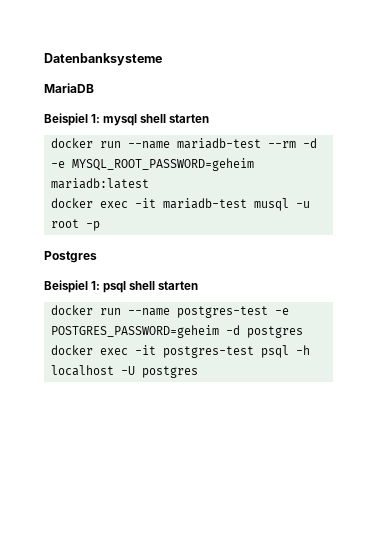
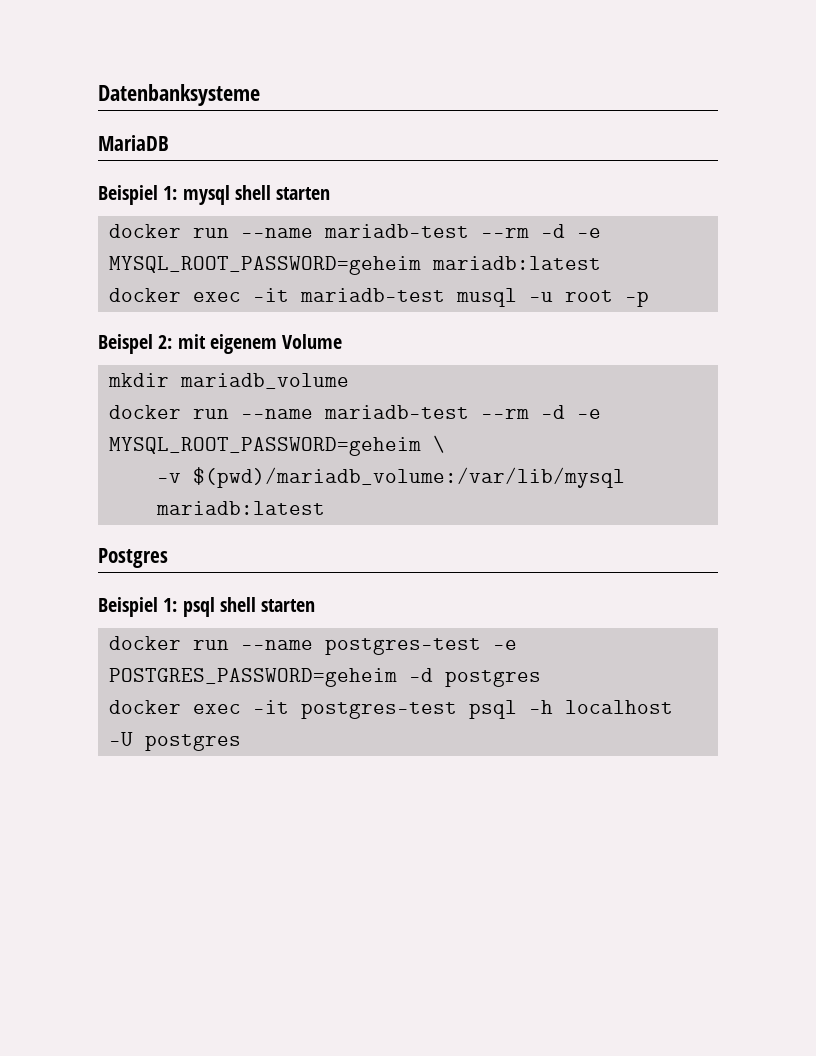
(100, 226) none -> [98,334,343,354] [108,373,350,389] [109,405,602,419] [109,435,446,456] [157,467,626,488] [156,501,326,515] // Beispel 2: mit eigenem Volume // mkdir mariadb_volume // docker run --name mariadb-test --rm -d -e MYSQL_ROOT_PASSWORD=geheim \ // -v $(pwd)/mariadb_volume:/var/lib/mysql mariadb:latest

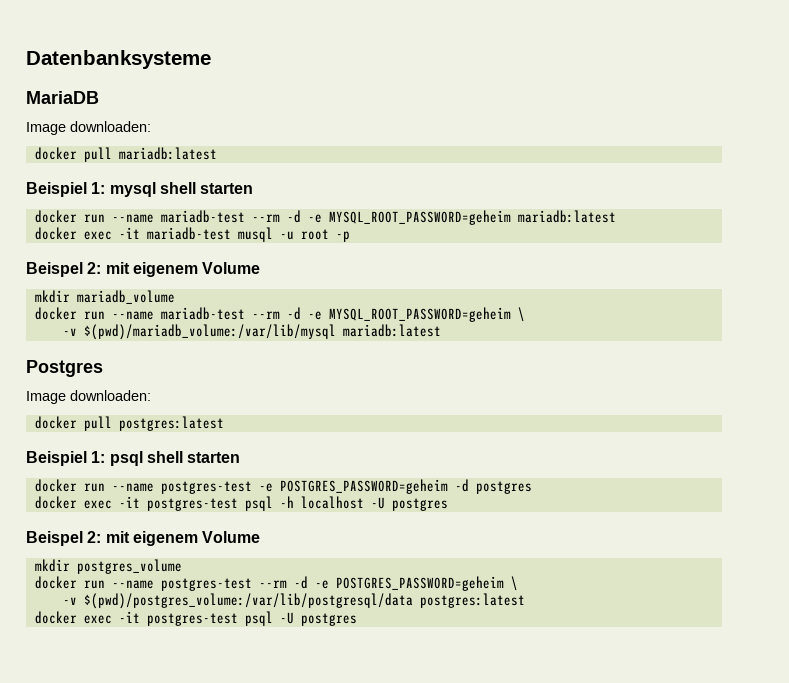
(169, 143) none -> [26,121,151,135] [34,147,217,162] // Image downloaden: // docker pull mariadb:latest
(168, 558) none -> [26,390,151,404] [34,416,224,431] // Image downloaden: // docker pull postgres:latest
(242, 742) none -> [26,531,261,546] [34,559,182,574] [34,576,518,591] [62,593,525,609] [34,611,357,626] // Beispel 2: mit eigenem Volume // mkdir postgres_volume // docker run --name postgres-test --rm -d -e POSTGRES_PASSWORD=geheim \ // -v $(pwd)/postgres_volume:/var/lib/postgresql/data postgres:latest // docker exec -it postgres-test psql -U postgres

